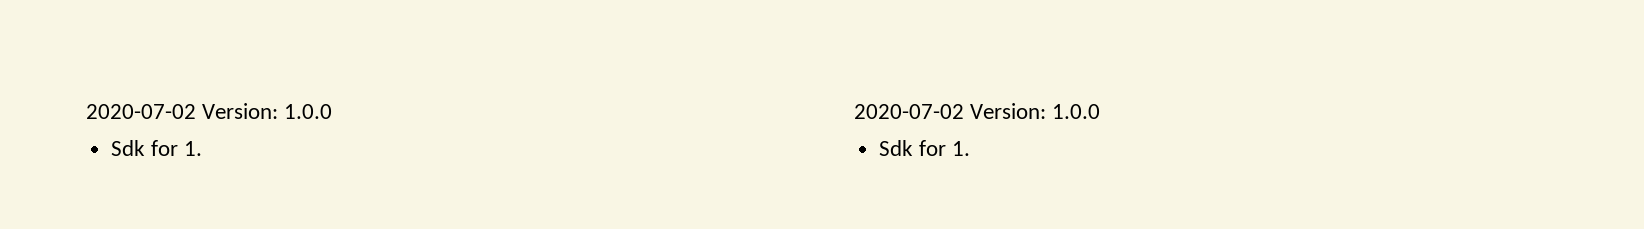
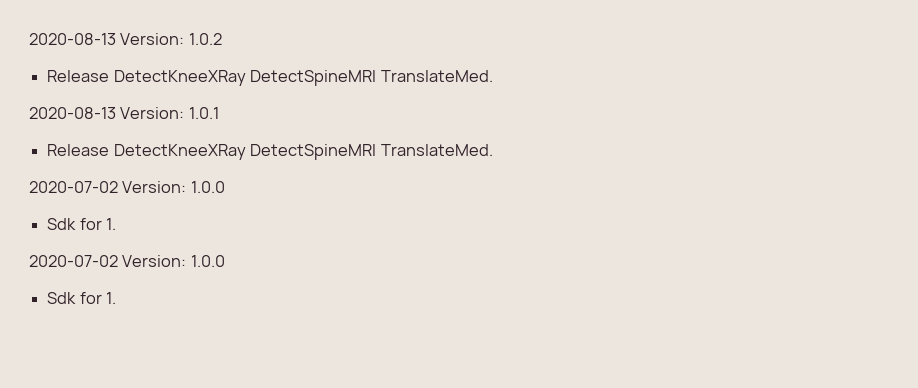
(86, 111) none -> [29,33,222,45] [47,70,493,86] [29,107,219,119] [47,144,493,160] 2020-08-13 Version: 1.0.2 // Release DetectKneeXRay DetectSpineMRI TranslateMed. // 2020-08-13 Version: 1.0.1 // Release DetectKneeXRay DetectSpineMRI TranslateMed. //

